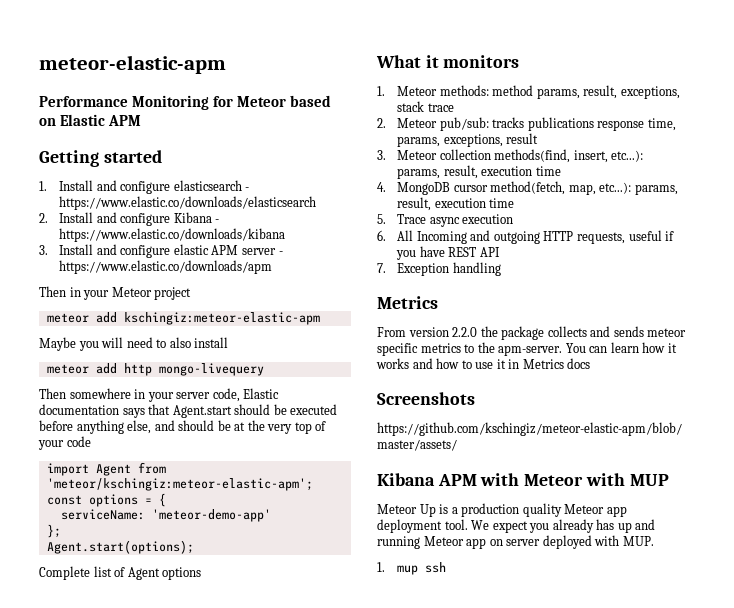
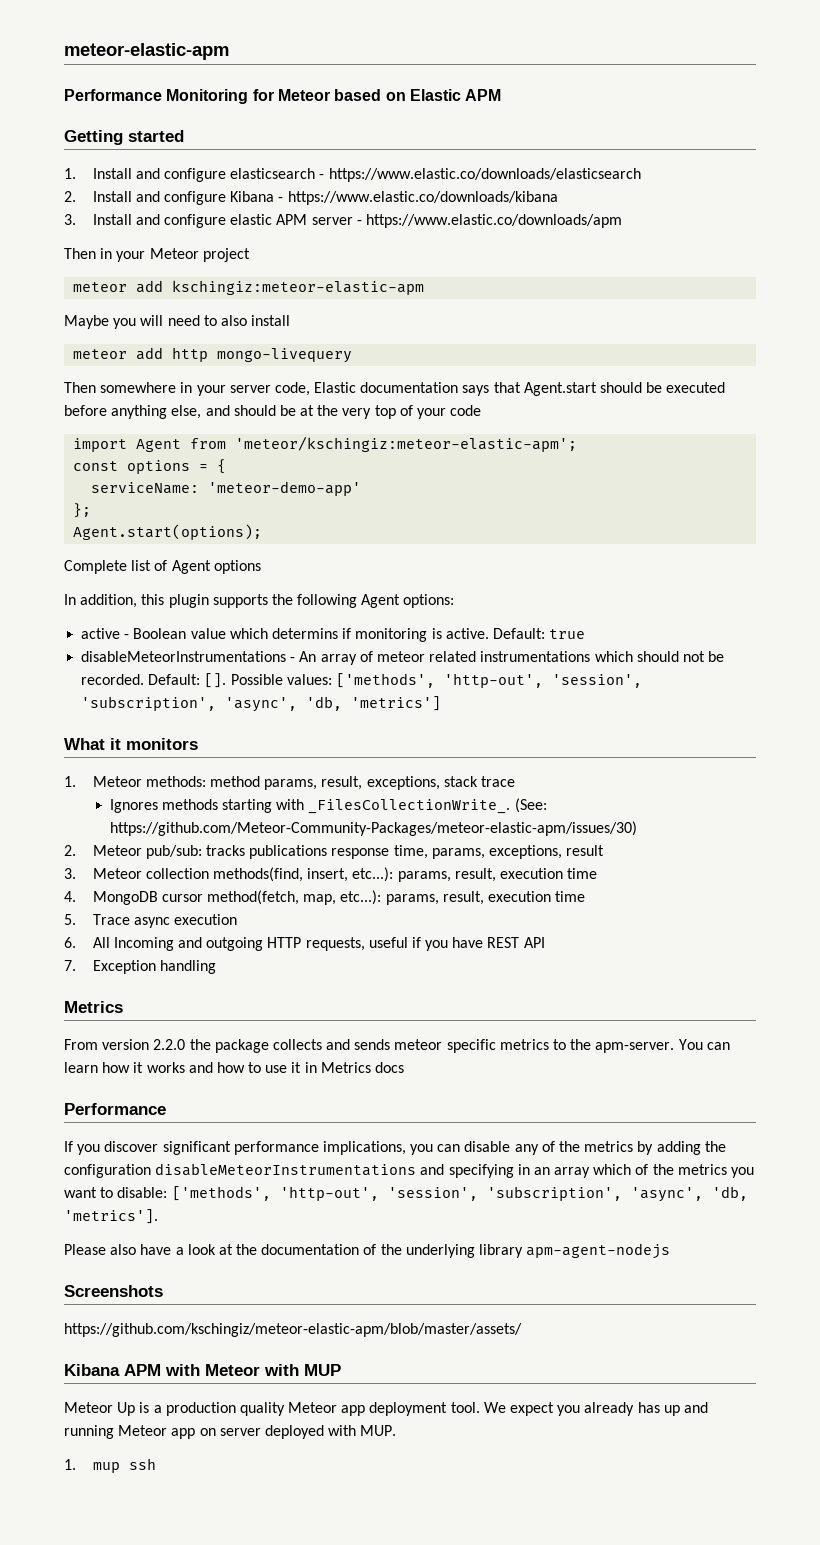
(202, 573) none -> [64,594,455,608] [81,628,586,642] [81,651,725,665] [81,673,642,688] [81,696,442,712] // In addition, this plugin supports the following Agent options: // active - Boolean value which determins if monitoring is active. Default: true // disableMeteorInstrumentations - An array of meteor related instrumentations which should not be recorded. Default: []. Possible values: ['methods', 'http-out', 'session', 'subscription', 'async', 'db, 'metrics']
(454, 107) none -> [109,798,547,814] [109,821,637,836] // Ignores methods starting with _FilesCollectionWrite_. (See: https://github.com/Meteor-Community-Packages/meteor-elastic-apm/issues/30)
(591, 363) none -> [64,1103,166,1115] [64,1141,726,1155] [64,1163,755,1178] [64,1186,748,1202] [64,1209,158,1224] [64,1243,671,1259] // Performance // If you discover significant performance implications, you can disable any of the metrics by adding the configuration disableMeteorInstrumentations and specifying in an array which of the metrics you want to disable: ['methods', 'http-out', 'session', 'subscription', 'async', 'db, 'metrics']. // Please also have a look at the documentation of the underlying library apm-agent-nodejs

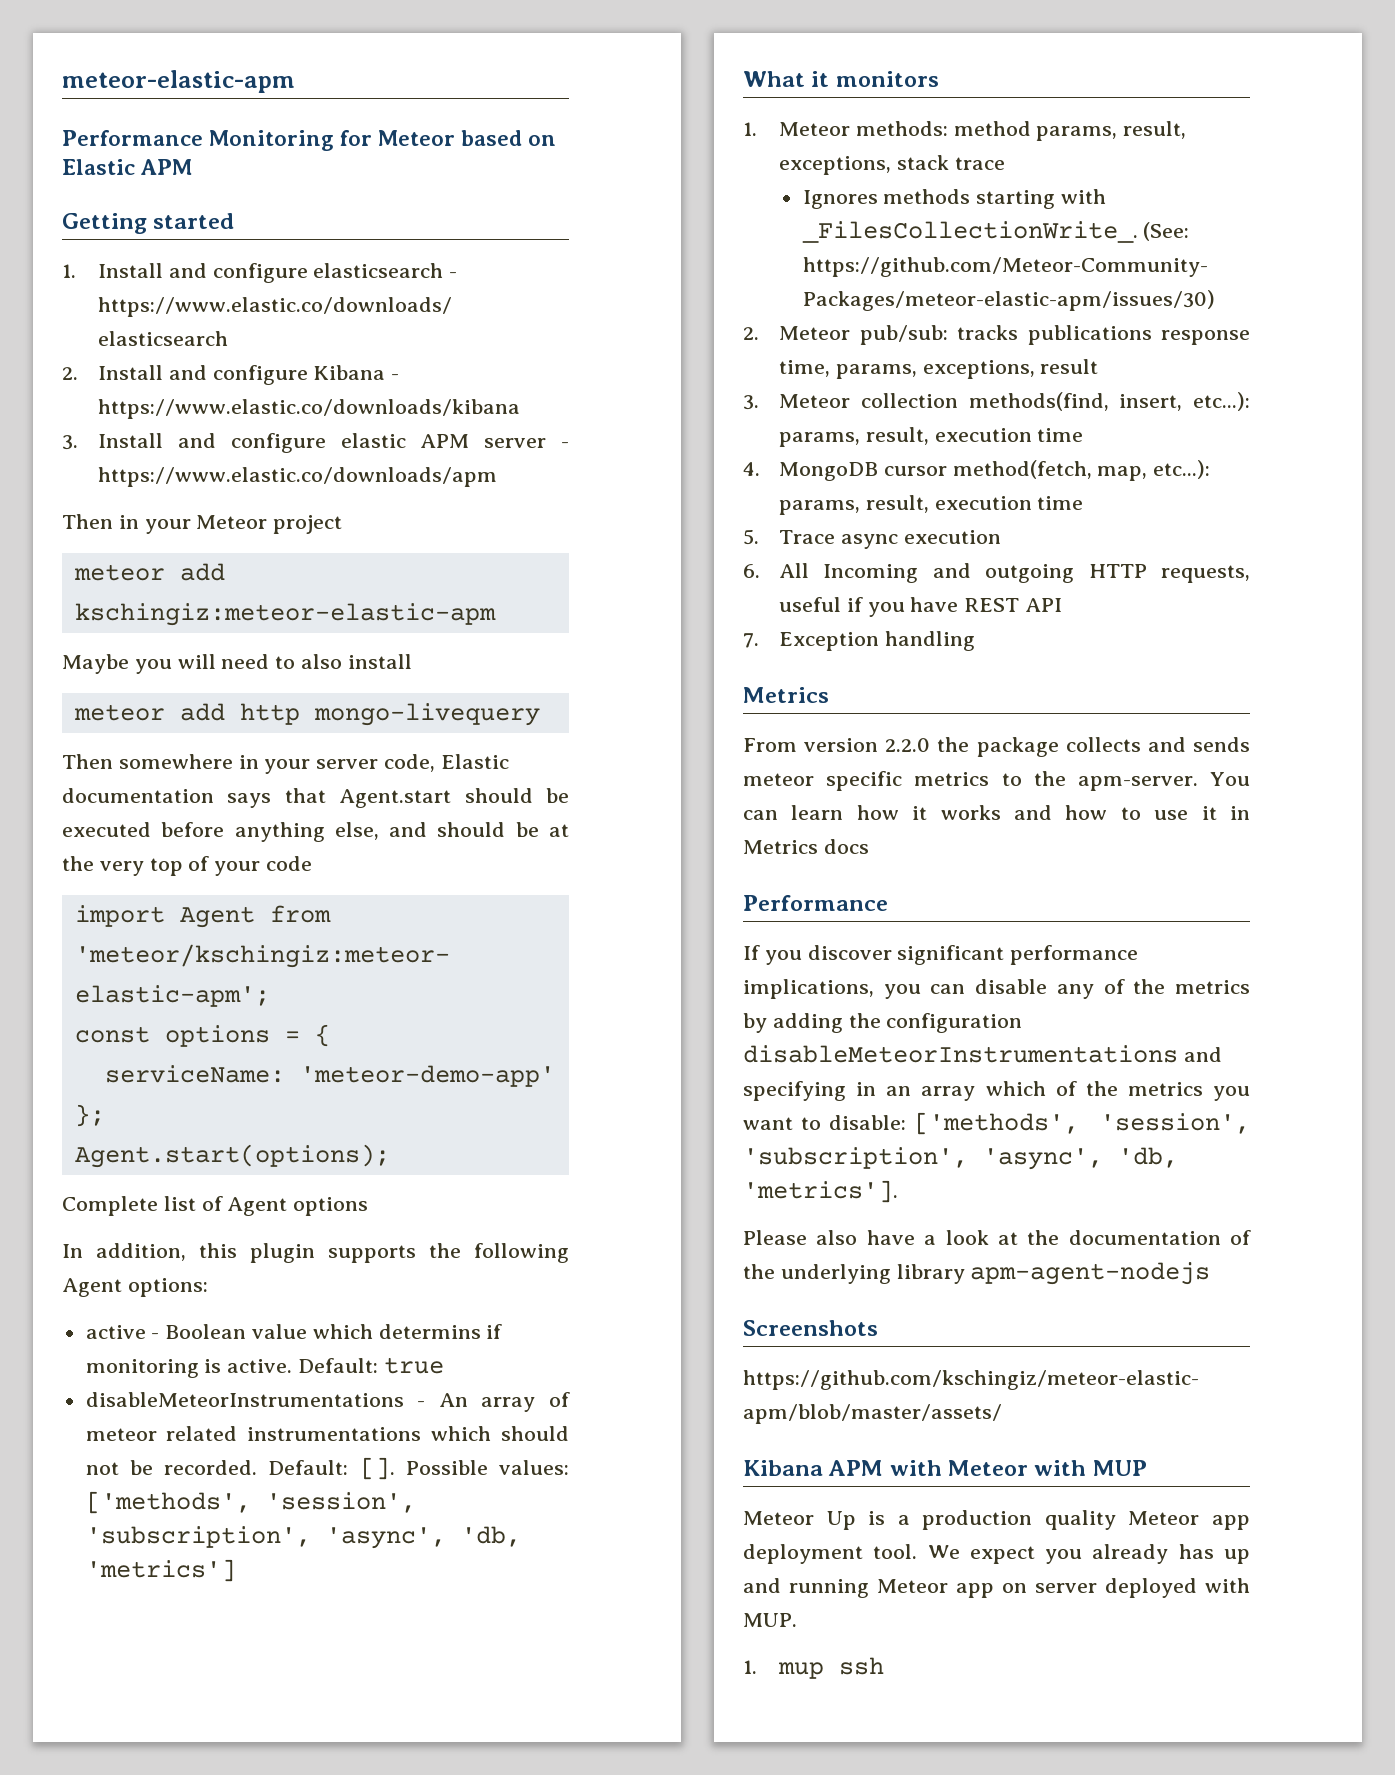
[443,673,543,688] 'http-out', -> (251, 1502) none
[279,1186,379,1201] 'http-out', -> (1080, 1123) none

